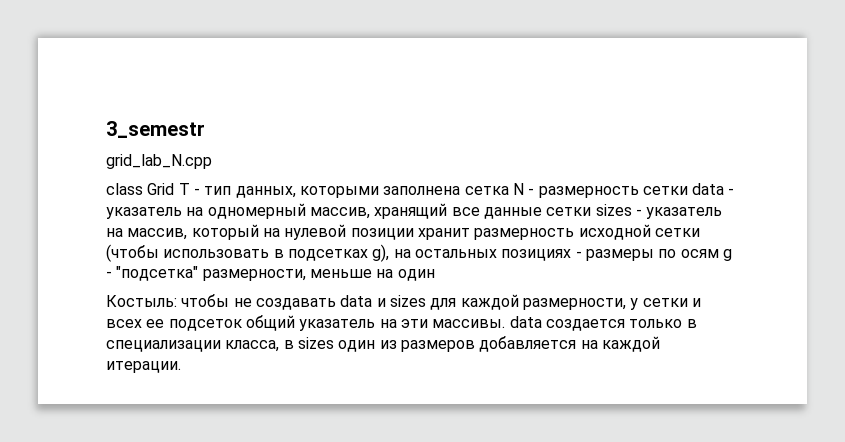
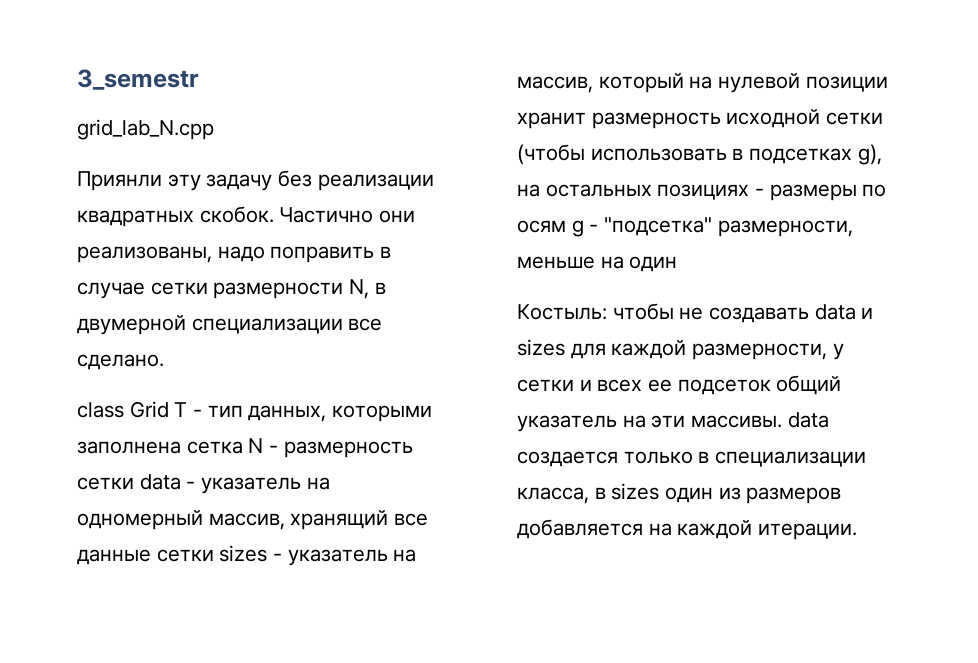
(212, 161) none -> [77,170,434,191] [77,206,416,227] [77,246,392,263] [77,279,386,299] [77,315,383,335] [77,354,164,370] // Приянли эту задачу без реализации квадратных скобок. Частично они реализованы, надо поправить в случае сетки размерности N, в двумерной специализации все сделано.

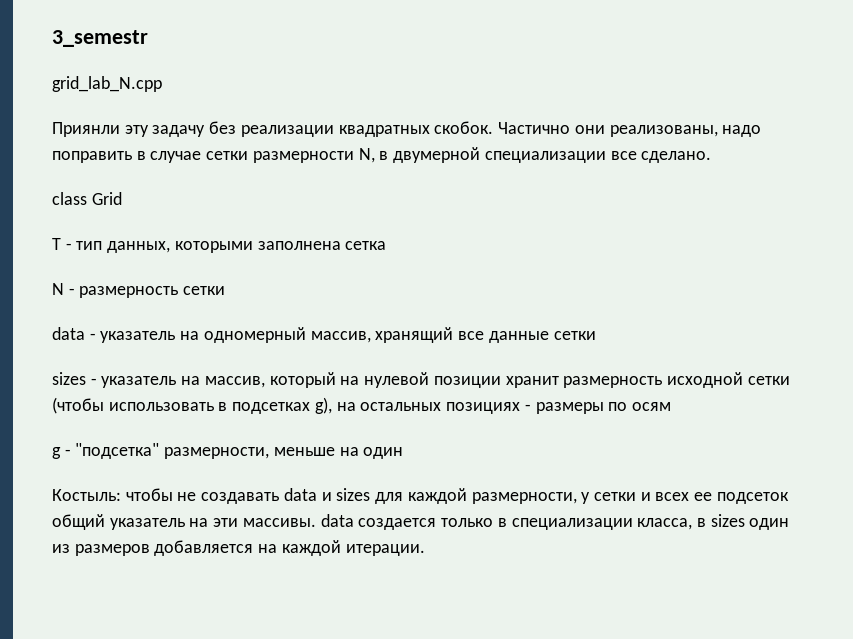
(169, 409) none -> (122, 198) //
(243, 447) none -> (387, 245) //
(134, 483) none -> (226, 290) //
(214, 555) none -> (596, 335) //
(566, 226) none -> (671, 406) //

